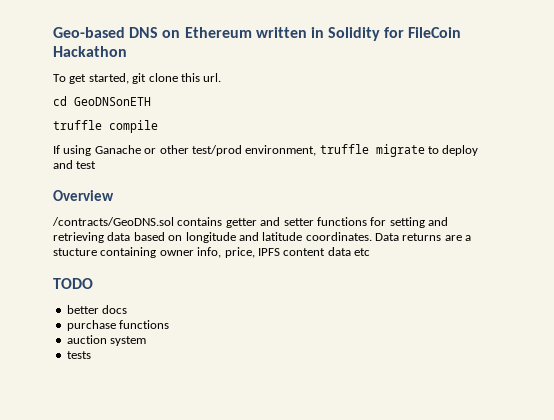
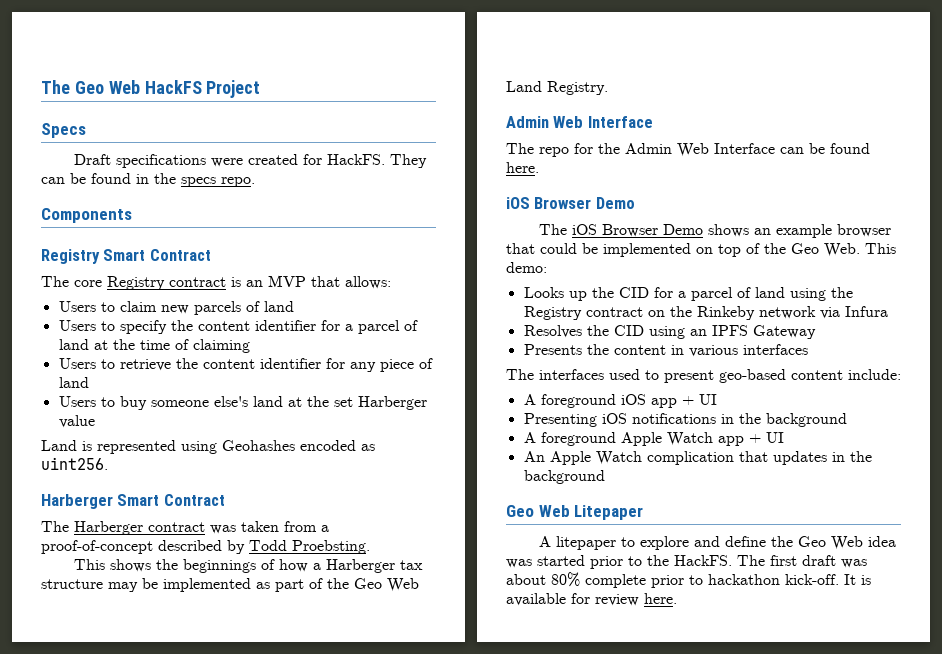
[53,27,462,41] [53,46,127,57] [53,73,222,84] [53,96,151,106] [53,120,158,133] [53,144,479,157] [53,160,97,169] [53,190,114,201] [52,217,448,228] [53,232,472,243] [53,247,370,258] [53,278,93,289] [66,305,128,314] [66,320,170,331] [66,335,147,346] [66,351,91,359] Geo-based DNS on Ethereum written in Solidity for FileCoin Hackathon // To get started, git clone this url. // cd GeoDNSonETH // truffle compile // If using Ganache or other test/prod environment, truffle migrate to deploy and test // Overview // /contracts/GeoDNS.sol contains getter and setter functions for setting and retrieving data based on longitude and latitude coordinates. Data returns are a stucture containing owner info, price, IPFS content data etc // TODO // better docs // purchase functions // auction system // tests -> [41,80,261,98] [41,123,86,138] [73,154,427,168] [41,173,255,187] [41,208,132,223] [41,249,211,264] [41,275,391,290] [58,301,294,315] [58,320,418,334] [58,339,250,353] [58,358,433,372] [58,377,89,388] [58,396,427,410] [58,415,95,428] [41,440,375,454] [41,457,108,470] [41,494,225,509] [41,521,329,535] [41,540,370,554] [73,559,423,573] [41,578,419,592] [506,81,608,95] [506,116,653,128] [506,143,870,157] [506,162,539,173] [506,197,635,209] [538,224,891,238] [506,243,896,257] [506,262,547,273] [523,287,853,301] [523,306,888,320] [523,325,816,339] [523,344,808,357] [506,369,901,383] [523,394,717,408] [523,413,847,427] [523,432,784,446] [523,451,872,465] [523,470,605,484] [506,505,644,520] [538,536,896,550] [506,555,867,569] [506,572,871,588] [506,593,677,606] The Geo Web HackFS Project // Specs // Draft specifications were created for HackFS. They can be found in the specs repo. // Components // Registry Smart Contract // The core Registry contract is an MVP that allows: // Users to claim new parcels of land // Users to specify the content identifier for a parcel of land at the time of claiming // Users to retrieve the content identifier for any piece of land // Users to buy someone else's land at the set Harberger value // Land is represented using Geohashes encoded as uint256. // Harberger Smart Contract // The Harberger contract was taken from a proof-of-concept described by Todd Proebsting. // This shows the beginnings of how a Harberger tax structure may be implemented as part of the Geo Web Land Registry. // Admin Web Interface // The repo for the Admin Web Interface can be found here. // iOS Browser Demo // The iOS Browser Demo shows an example browser that could be implemented on top of the Geo Web. This demo: // Looks up the CID for a parcel of land using the Registry contract on the Rinkeby network via Infura // Resolves the CID using an IPFS Gateway // Presents the content in various interfaces // The interfaces used to present geo-based content include: // A foreground iOS app + UI // Presenting iOS notifications in the background // A foreground Apple Watch app + UI // An Apple Watch complication that updates in the background // Geo Web Litepaper // A litepaper to explore and define the Geo Web idea was started prior to the HackFS. The first draft was about 80% complete prior to hackathon kick-off. It is available for review here.

